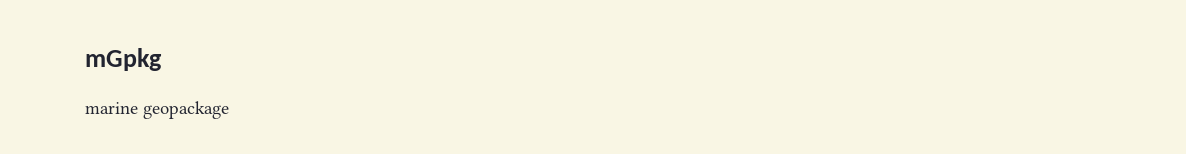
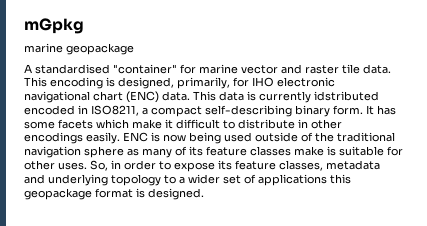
(229, 110) none -> [24,64,391,74] [24,77,335,89] [24,91,379,103] [24,105,396,117] [24,119,342,129] [24,132,395,144] [24,146,403,158] [24,160,380,172] [24,174,351,186] [24,188,204,200] // A standardised "container" for marine vector and raster tile data. This encoding is designed, primarily, for IHO electronic navigational chart (ENC) data. This data is currently idstributed encoded in ISO8211, a compact self-describing binary form. It has some facets which make it difficult to distribute in other encodings easily. ENC is now being used outside of the traditional navigation sphere as many of its feature classes make is suitable for other uses. So, in order to expose its feature classes, metadata and underlying topology to a wider set of applications this geopackage format is designed.

